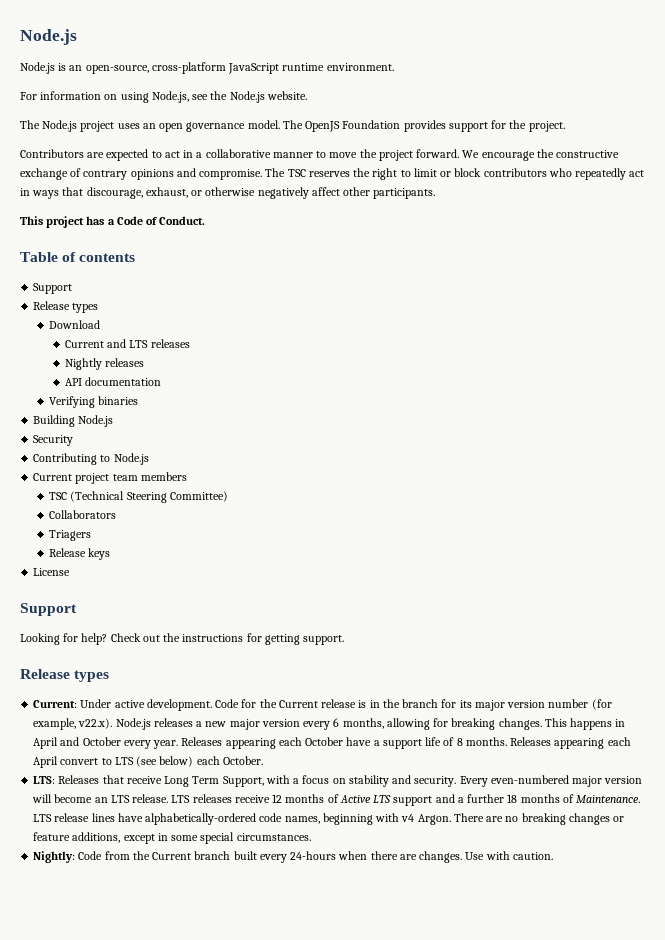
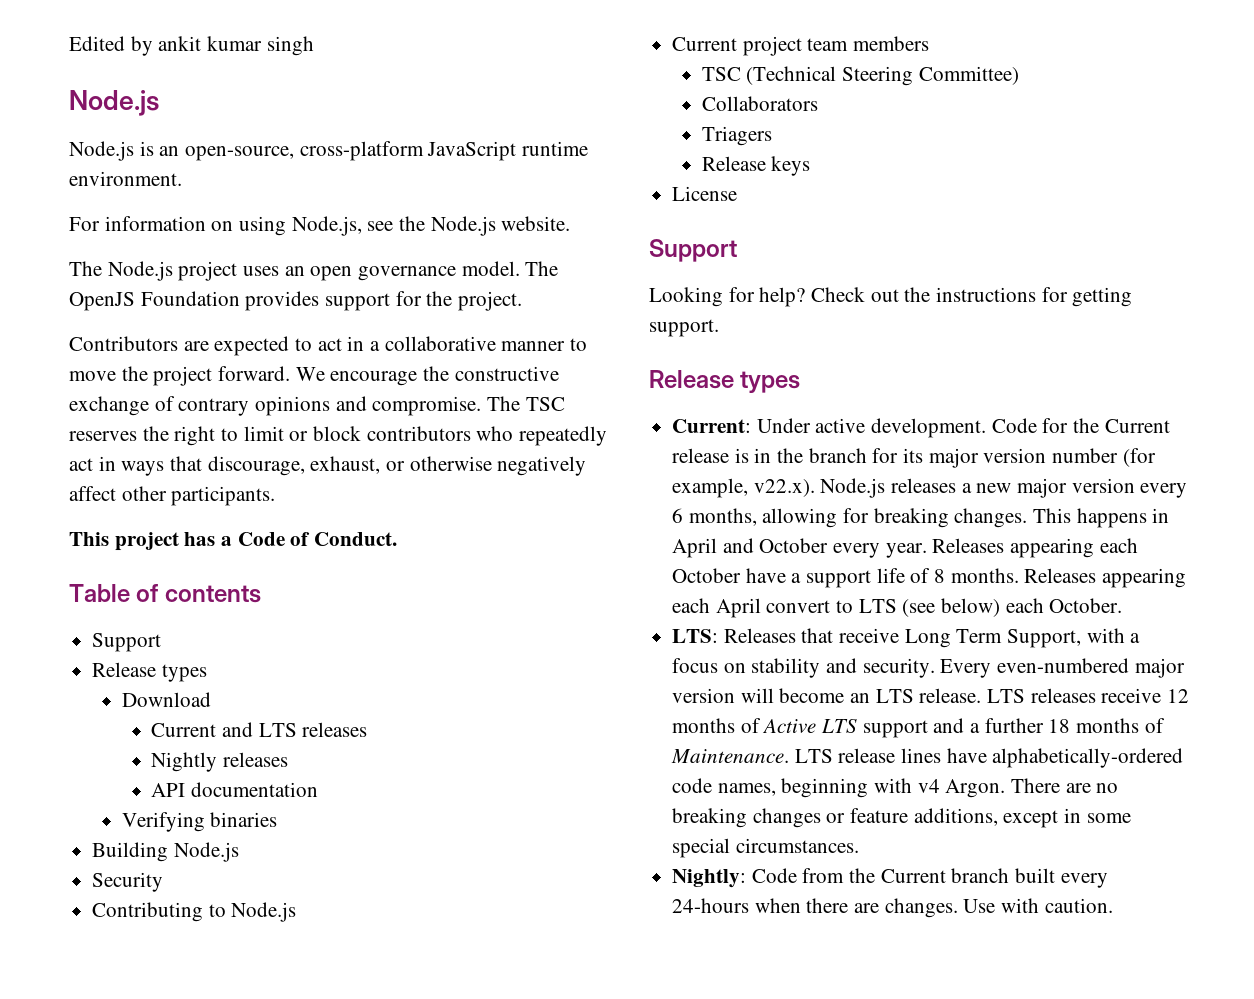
(20, 37) none -> [69,36,314,56] Edited by ankit kumar singh //

